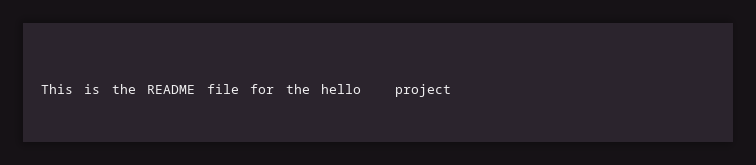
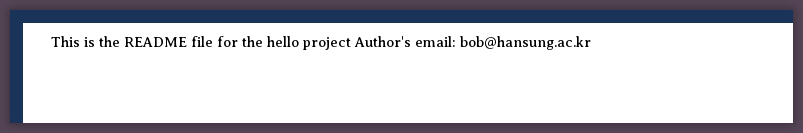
(451, 90) none -> [354,36,591,50] Author's email: bob@hansung.ac.kr

